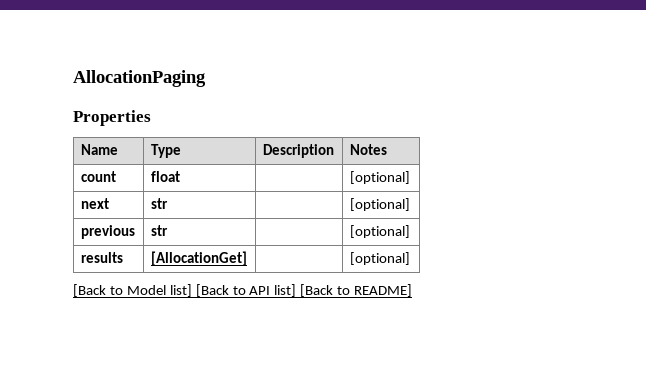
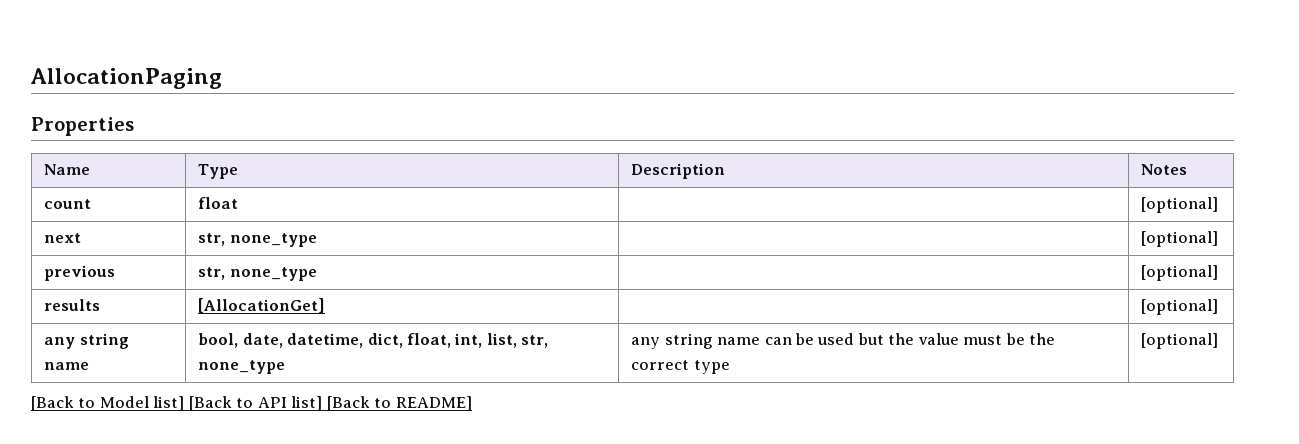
[150,198,168,209] str -> [198,233,317,247] str, none_type
[150,225,168,236] str -> [198,267,317,281] str, none_type
(410, 258) none -> [44,333,129,349] [44,362,90,370] [198,333,549,348] [198,360,286,374] [631,333,1056,349] [631,360,730,374] [1141,333,1219,349] // any string name | bool, date, datetime, dict, float, int, list, str, none_type | any string name can be used but the value must be the correct type | [optional]

